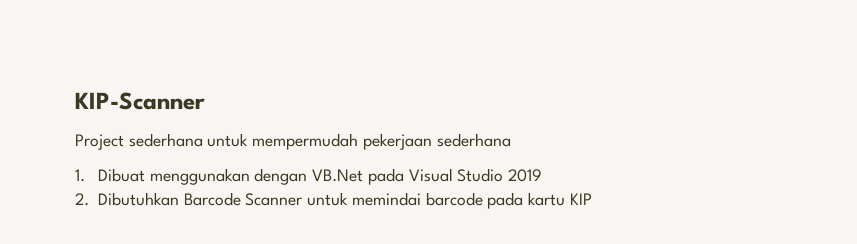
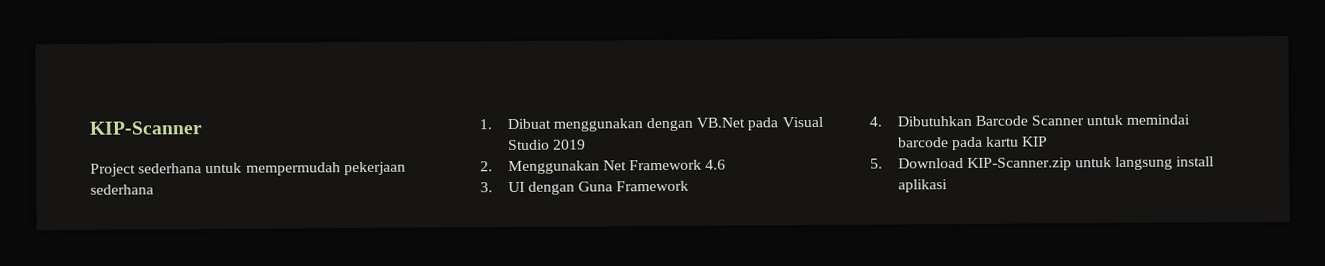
(89, 199) none -> [507,159,727,175] [480,180,690,195] [869,116,882,127] Menggunakan Net Framework 4.6 // 3. UI dengan Guna Framework // 4.
(592, 199) none -> [870,156,1215,171] [897,179,948,193] // 5. Download KIP-Scanner.zip untuk langsung install aplikasi

